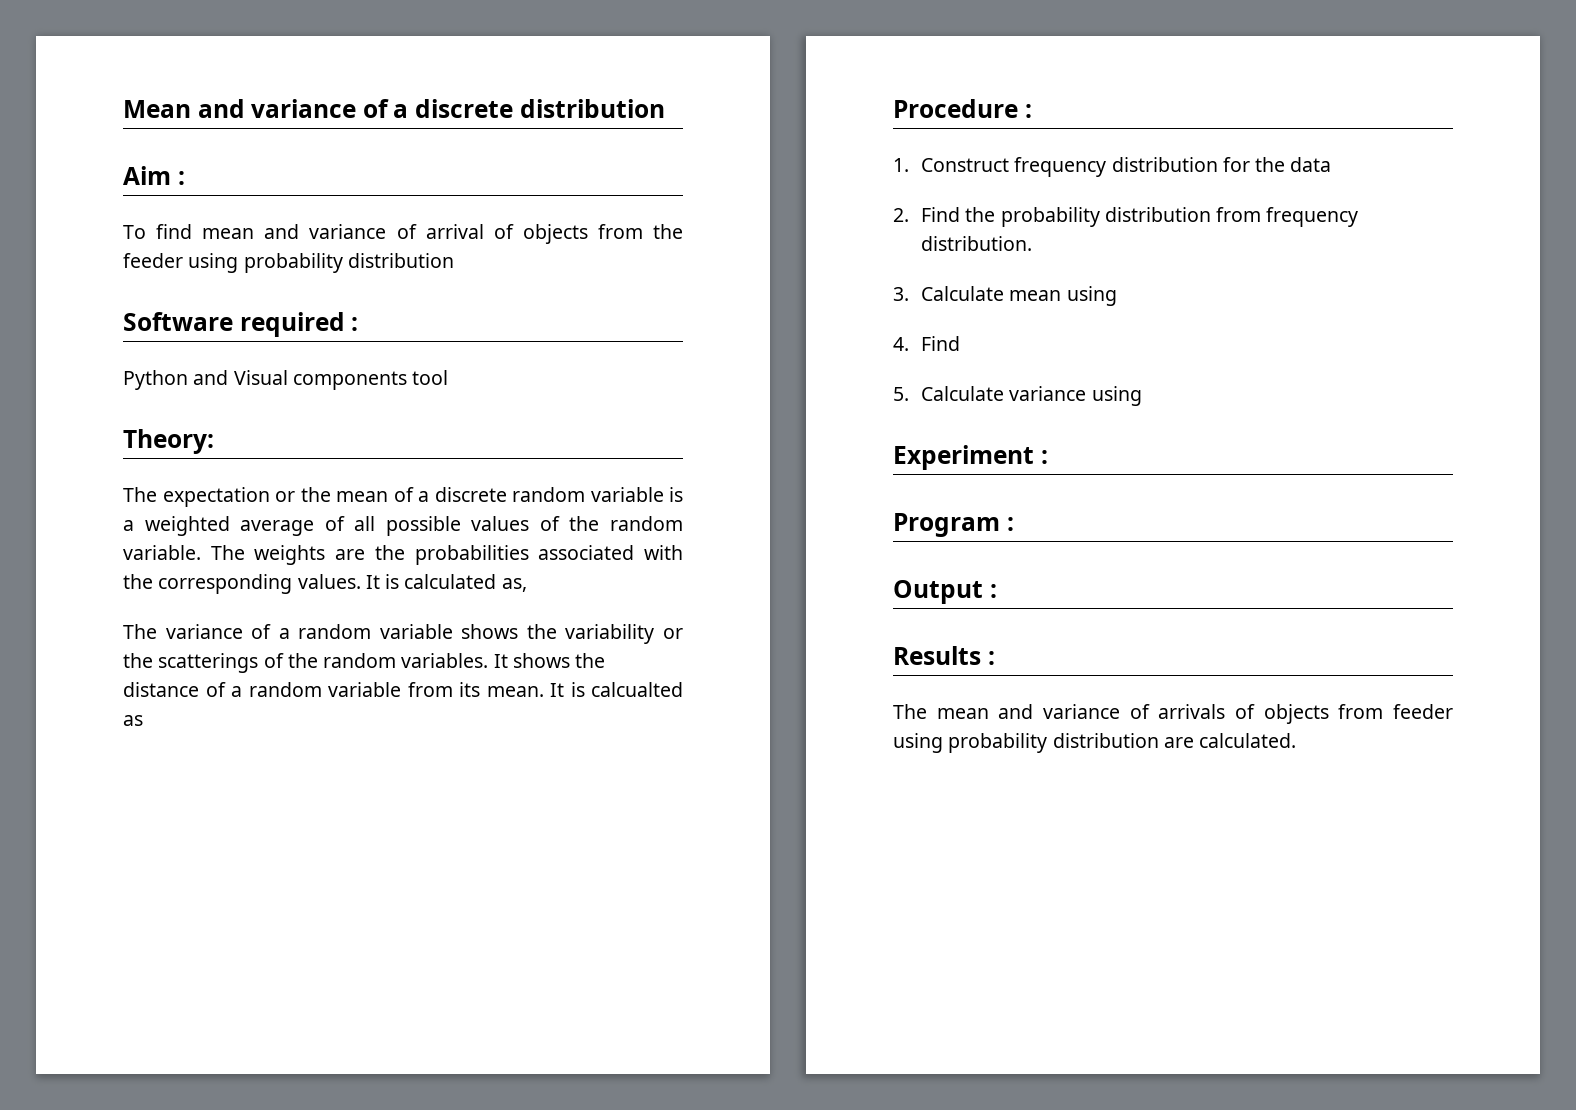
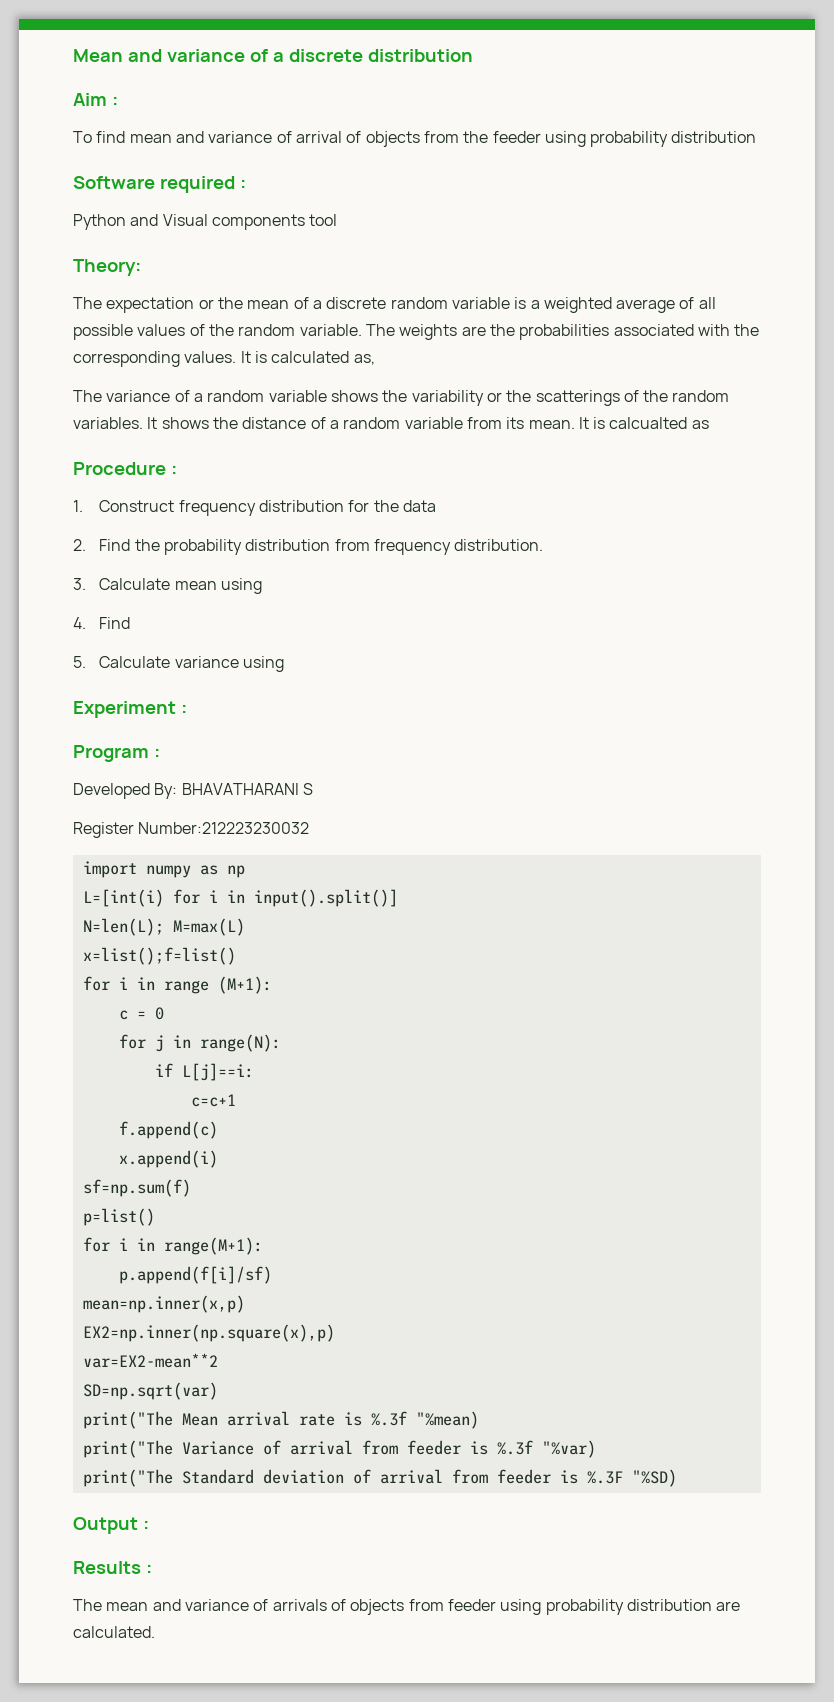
(1014, 524) none -> [73,783,313,799] [73,822,310,838] [82,861,245,878] [82,889,398,907] [82,918,245,936] [82,947,236,965] [82,976,272,994] [118,1007,164,1020] [118,1034,281,1052] [154,1063,254,1081] [190,1094,236,1107] [118,1121,218,1139] [118,1150,218,1168] [82,1179,191,1197] [82,1208,155,1226] [82,1237,263,1255] [118,1266,272,1284] [82,1295,245,1313] [82,1324,335,1342] [82,1353,218,1368] [82,1382,218,1400] [82,1411,479,1429] [82,1440,596,1458] [82,1469,677,1487] // Developed By: BHAVATHARANI S // Register Number:212223230032 // import numpy as np // L=[int(i) for i in input().split()] // N=len(L); M=max(L) // x=list();f=list() // for i in range (M+1): // c = 0 // for j in range(N): // if L[j]==i: // c=c+1 // f.append(c) // x.append(i) // sf=np.sum(f) // p=list() // for i in range(M+1): // p.append(f[i]/sf) // mean=np.inner(x,p) // EX2=np.inner(np.square(x),p) // var=EX2-mean**2 // SD=np.sqrt(var) // print("The Mean arrival rate is %.3f "%mean) // print("The Variance of arrival from feeder is %.3f "%var) // print("The Standard deviation of arrival from feeder is %.3F "%SD)

